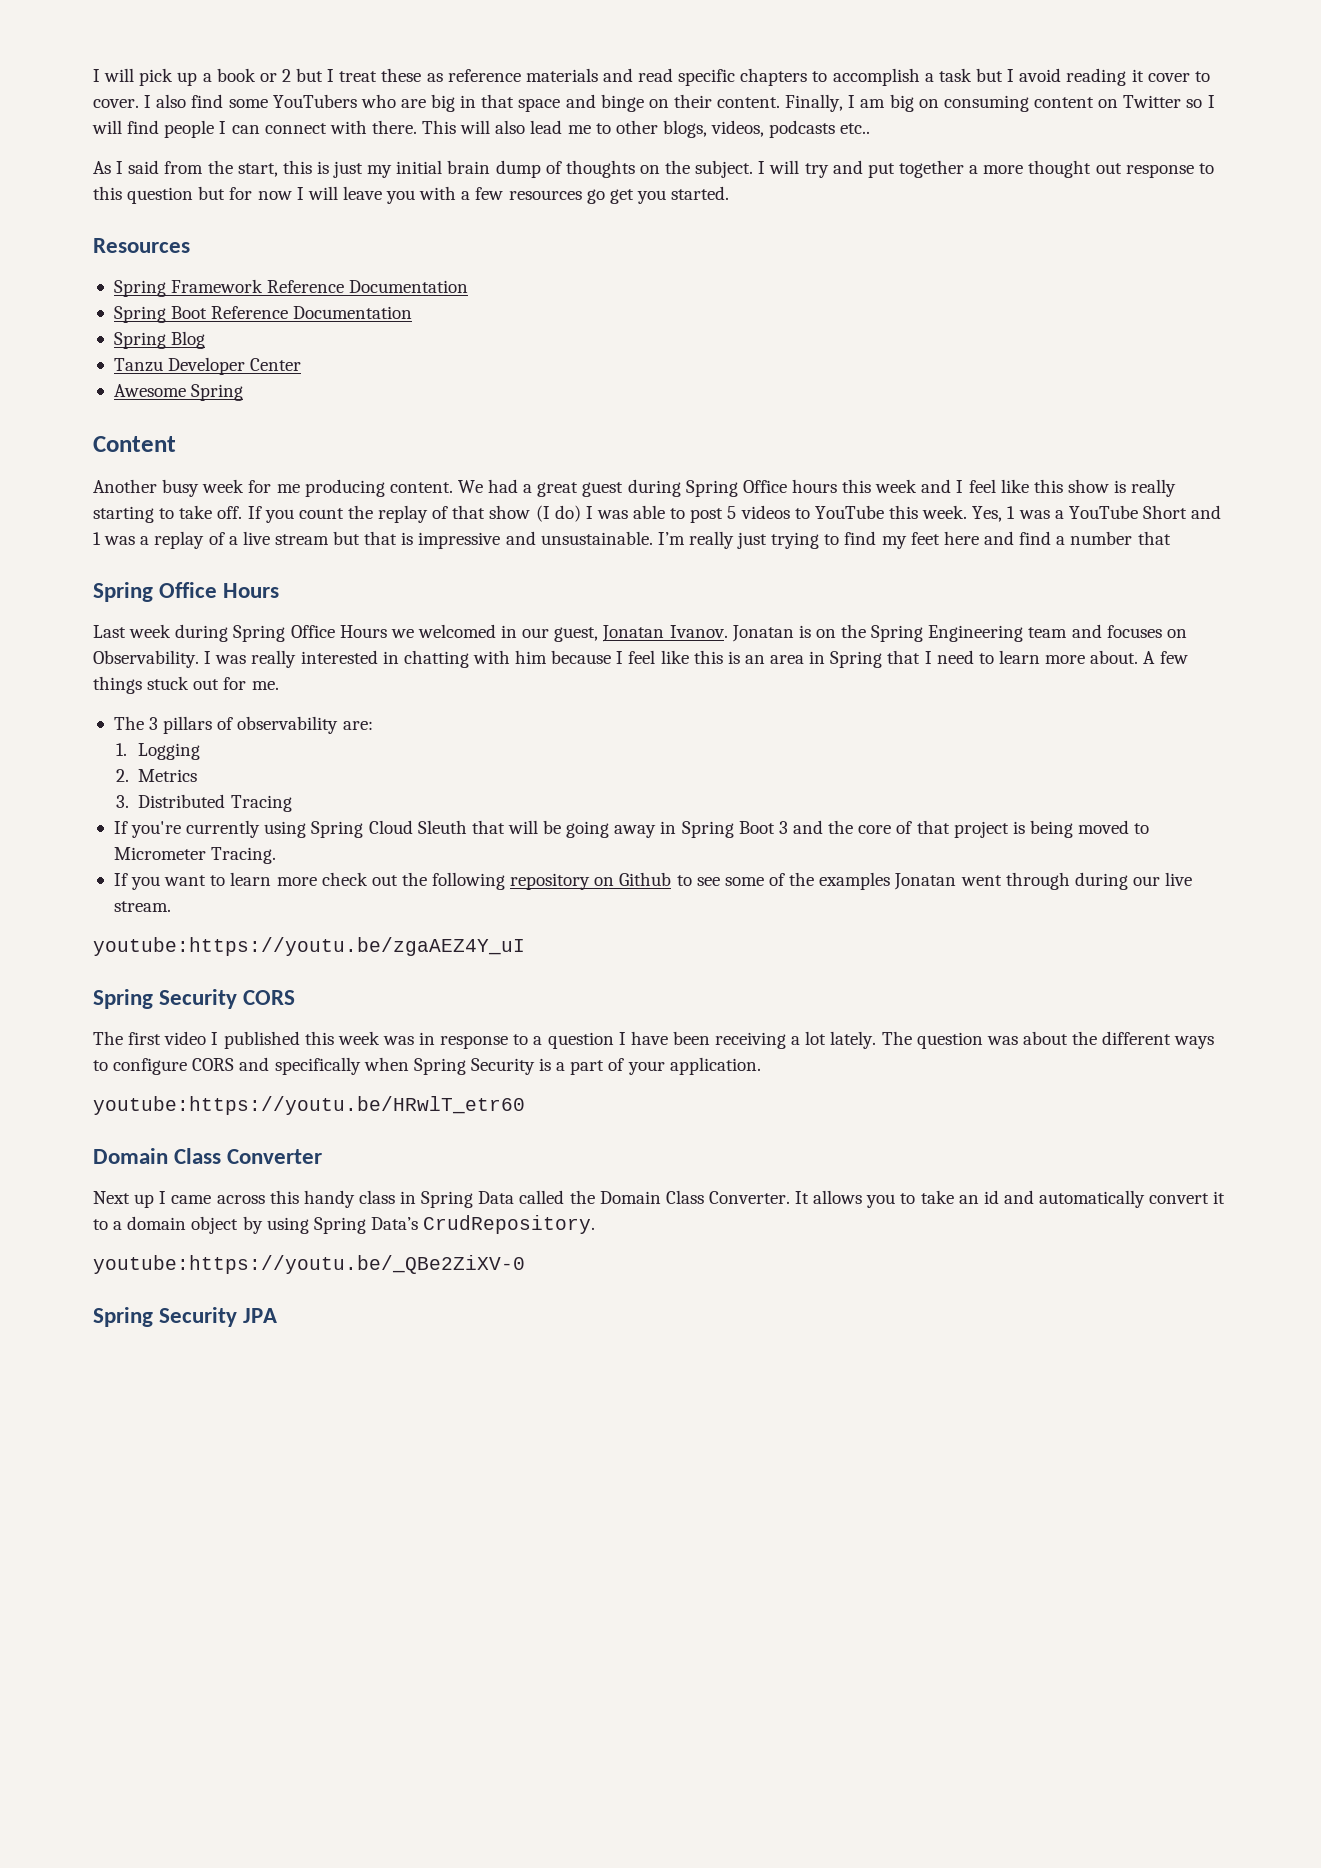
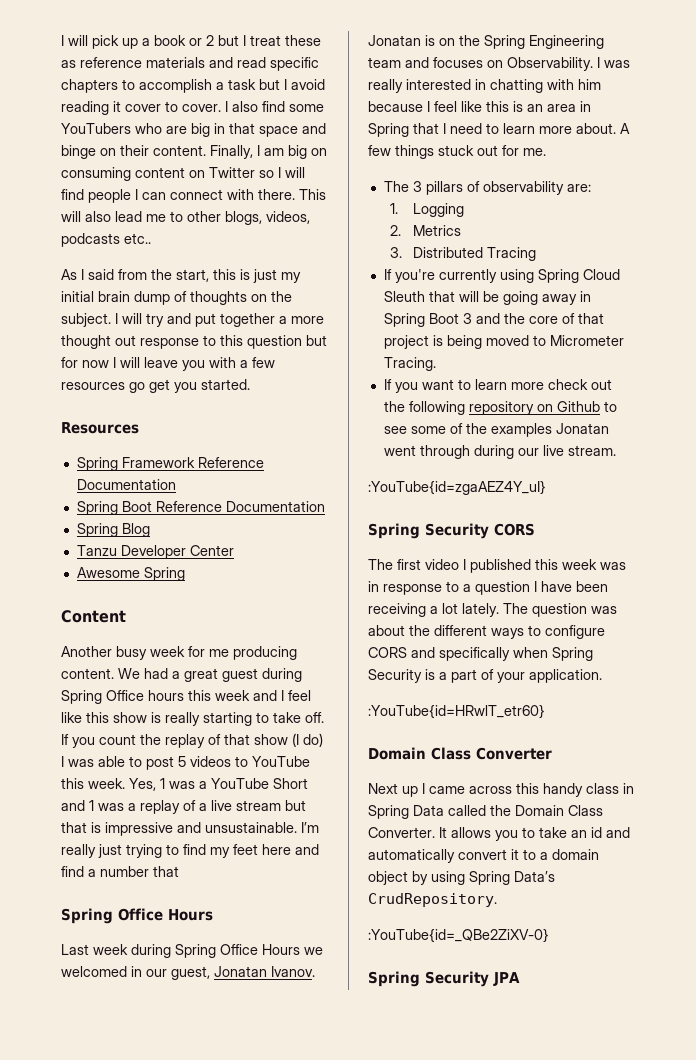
[93,937,525,956] youtube:https://youtu.be/zgaAEZ4Y_uI -> [368,480,546,495] :YouTube{id=zgaAEZ4Y_uI}
[93,1096,525,1115] youtube:https://youtu.be/HRwlT_etr60 -> [368,704,545,719] :YouTube{id=HRwlT_etr60}
[93,1255,525,1274] youtube:https://youtu.be/_QBe2ZiXV-0 -> [368,928,549,943] :YouTube{id=_QBe2ZiXV-0}

